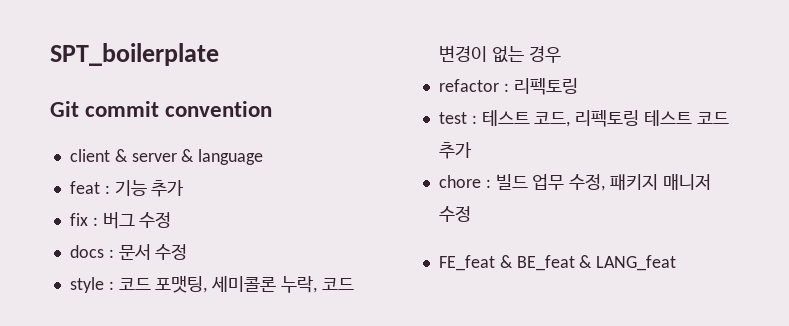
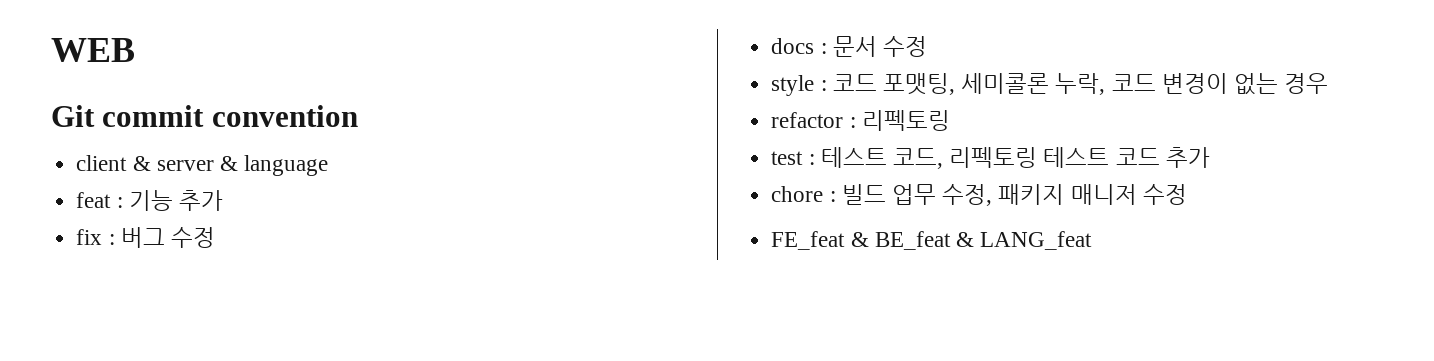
[50,43,219,66] SPT_boilerplate -> [51,38,135,62] WEB

